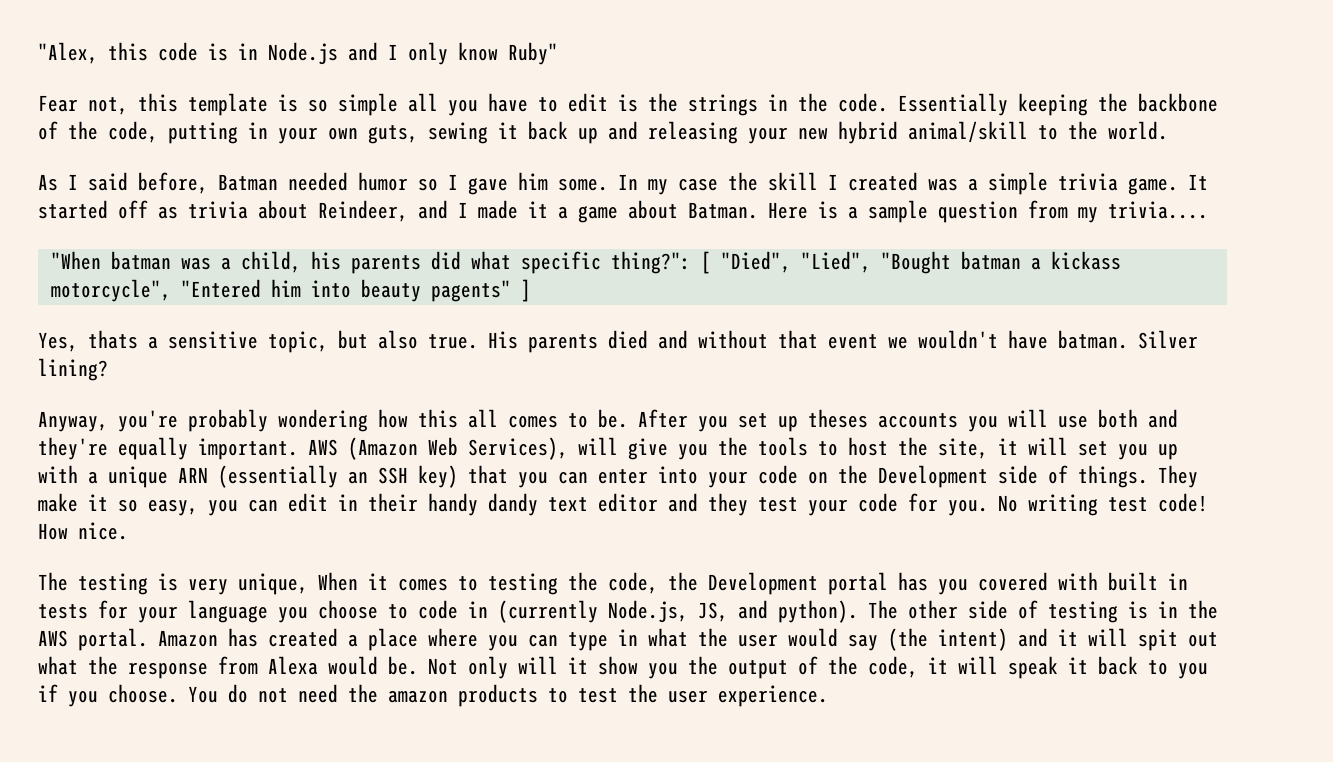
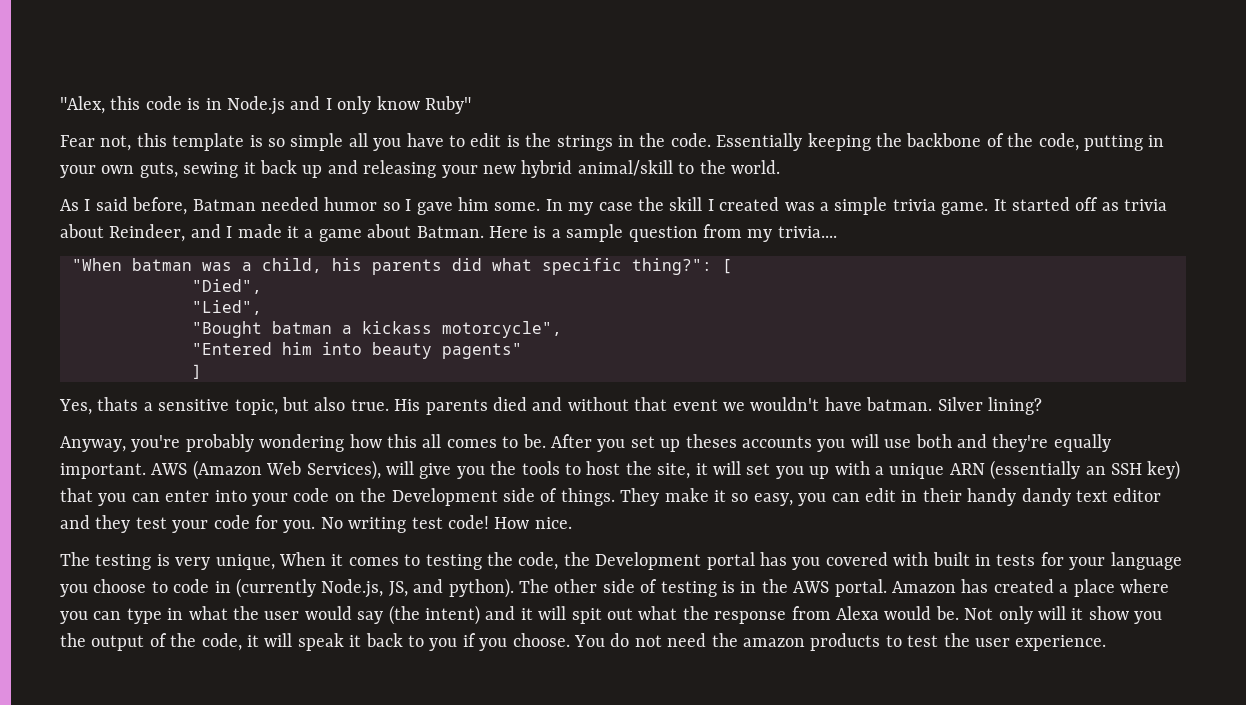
(711, 262) none -> (732, 266) //
(791, 262) none -> (262, 286) //
(871, 262) none -> (262, 307) //
(171, 290) none -> (562, 329) //
(511, 291) none -> (522, 351) //

